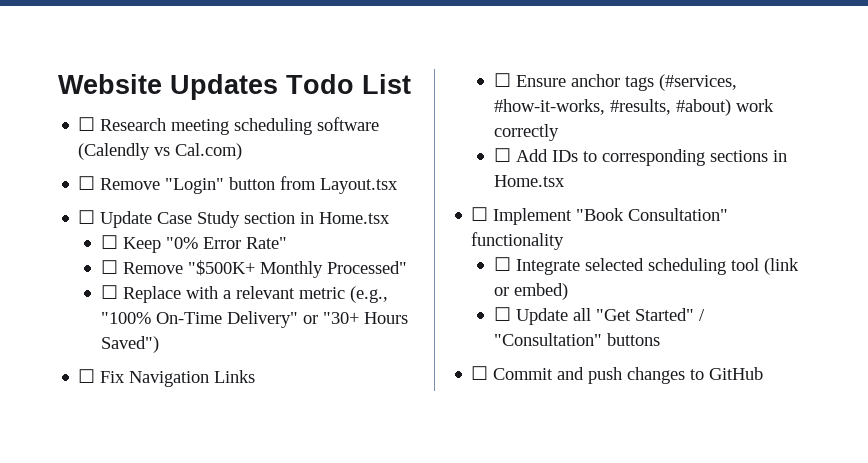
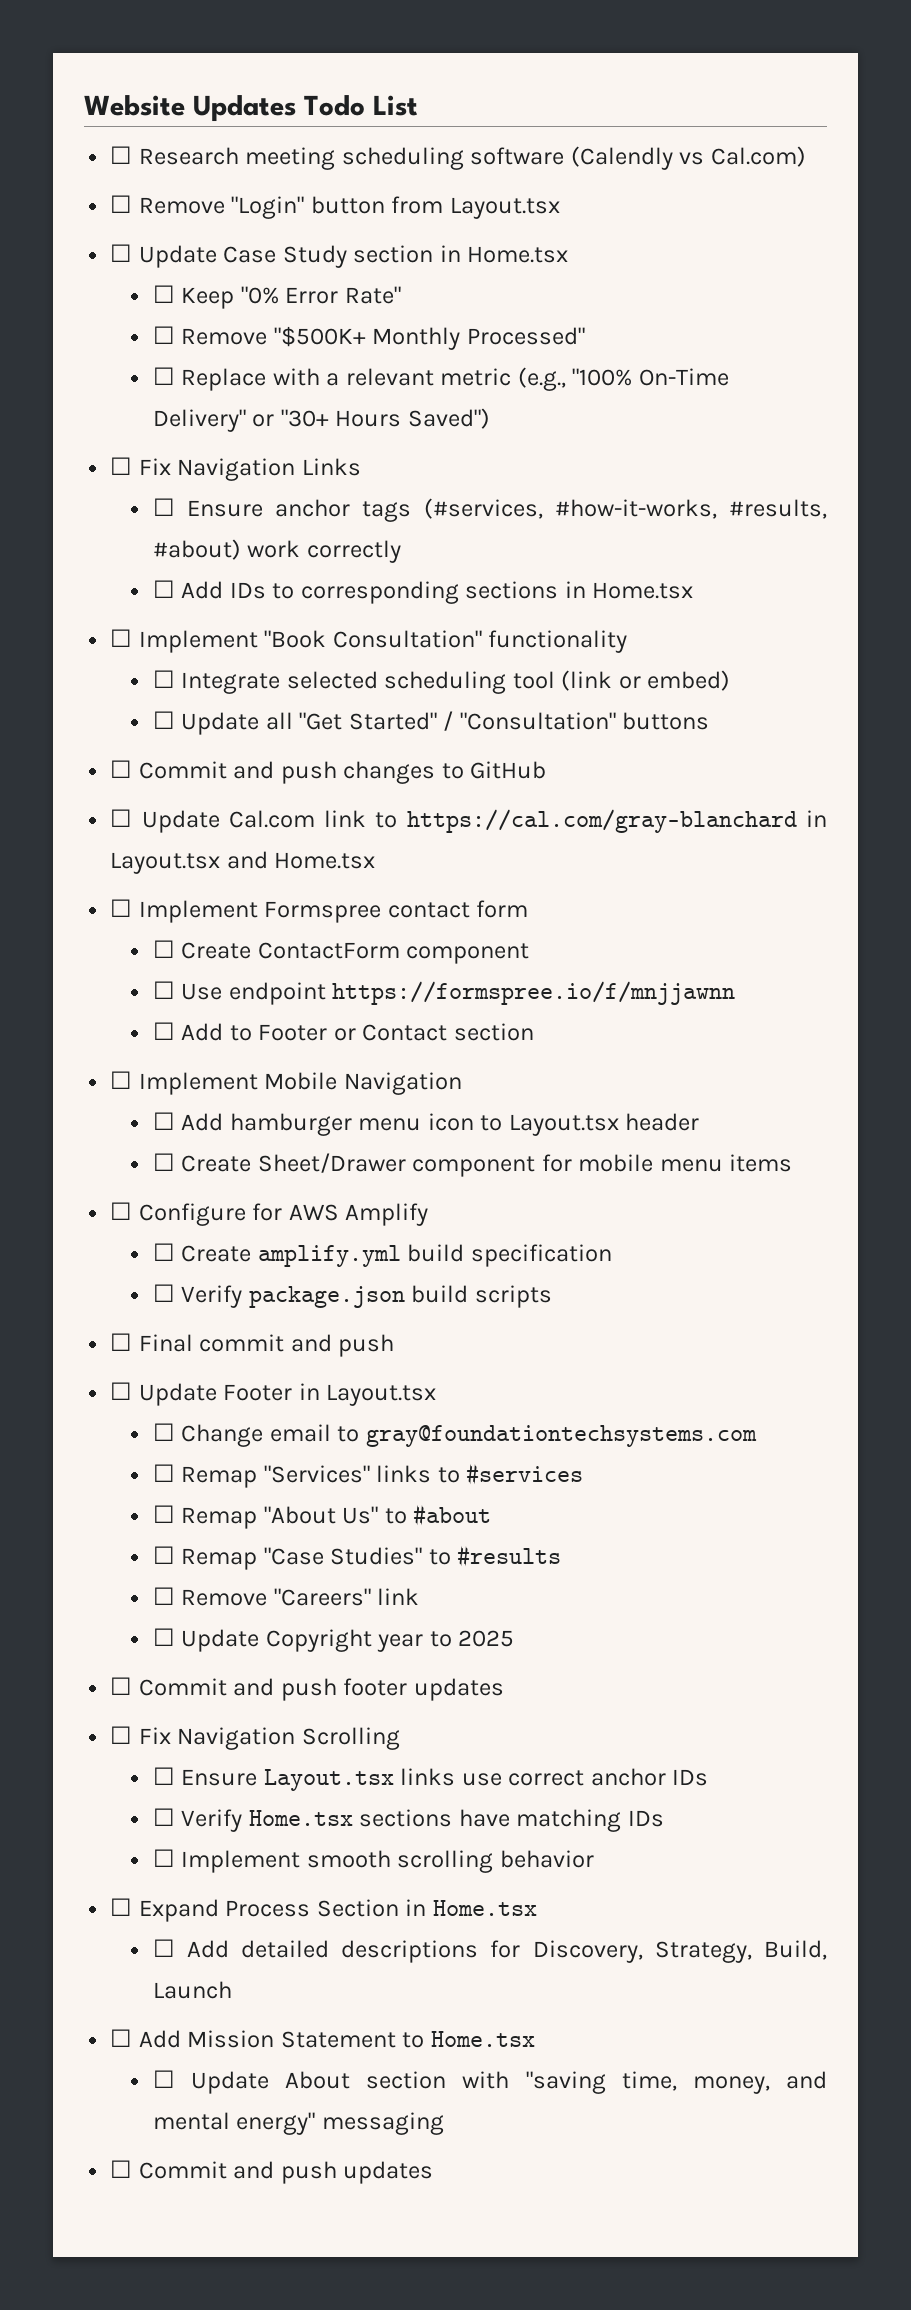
(764, 373) none -> [110,809,827,833] [110,851,376,874] [110,899,529,923] [152,940,530,964] [152,981,736,1005] [152,1022,534,1041] [110,1071,462,1095] [152,1112,700,1136] [152,1153,793,1177] [110,1202,429,1226] [152,1243,612,1267] [152,1284,552,1308] [110,1333,395,1357] [110,1382,437,1406] [152,1423,757,1447] [152,1463,584,1488] [152,1504,492,1529] [152,1545,562,1570] [152,1587,420,1606] [152,1628,515,1652] [110,1677,504,1701] [110,1726,400,1750] [152,1767,709,1791] [152,1808,664,1832] [152,1849,594,1873] [110,1898,537,1922] [152,1939,827,1963] [152,1981,232,1999] [110,2029,535,2048] [152,2070,827,2094] [152,2112,444,2135] [110,2160,434,2184] // ☐ Update Cal.com link to https://cal.com/gray-blanchard in Layout.tsx and Home.tsx // ☐ Implement Formspree contact form // ☐ Create ContactForm component // ☐ Use endpoint https://formspree.io/f/mnjjawnn // ☐ Add to Footer or Contact section // ☐ Implement Mobile Navigation // ☐ Add hamburger menu icon to Layout.tsx header // ☐ Create Sheet/Drawer component for mobile menu items // ☐ Configure for AWS Amplify // ☐ Create amplify.yml build specification // ☐ Verify package.json build scripts // ☐ Final commit and push // ☐ Update Footer in Layout.tsx // ☐ Change email to gray@foundationtechsystems.com // ☐ Remap "Services" links to #services // ☐ Remap "About Us" to #about // ☐ Remap "Case Studies" to #results // ☐ Remove "Careers" link // ☐ Update Copyright year to 2025 // ☐ Commit and push footer updates // ☐ Fix Navigation Scrolling // ☐ Ensure Layout.tsx links use correct anchor IDs // ☐ Verify Home.tsx sections have matching IDs // ☐ Implement smooth scrolling behavior // ☐ Expand Process Section in Home.tsx // ☐ Add detailed descriptions for Discovery, Strategy, Build, Launch // ☐ Add Mission Statement to Home.tsx // ☐ Update About section with "saving time, money, and mental energy" messaging // ☐ Commit and push updates

